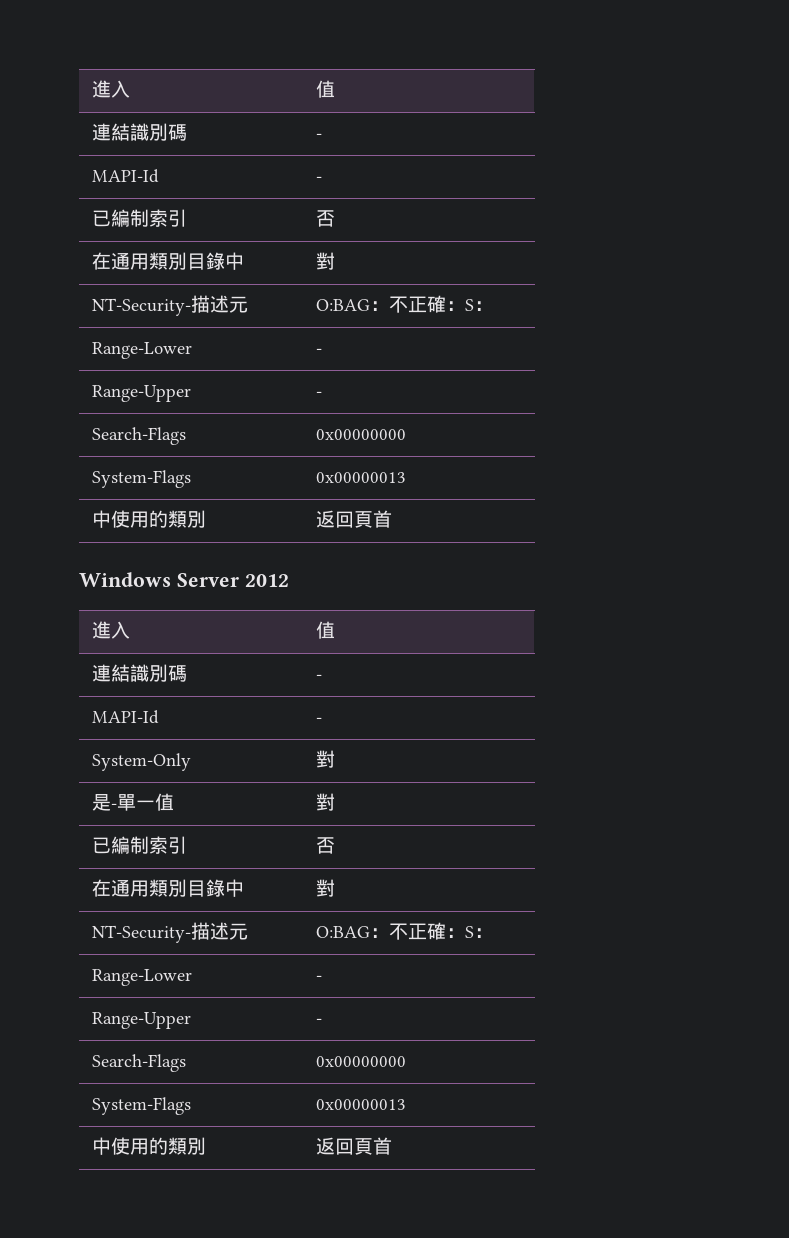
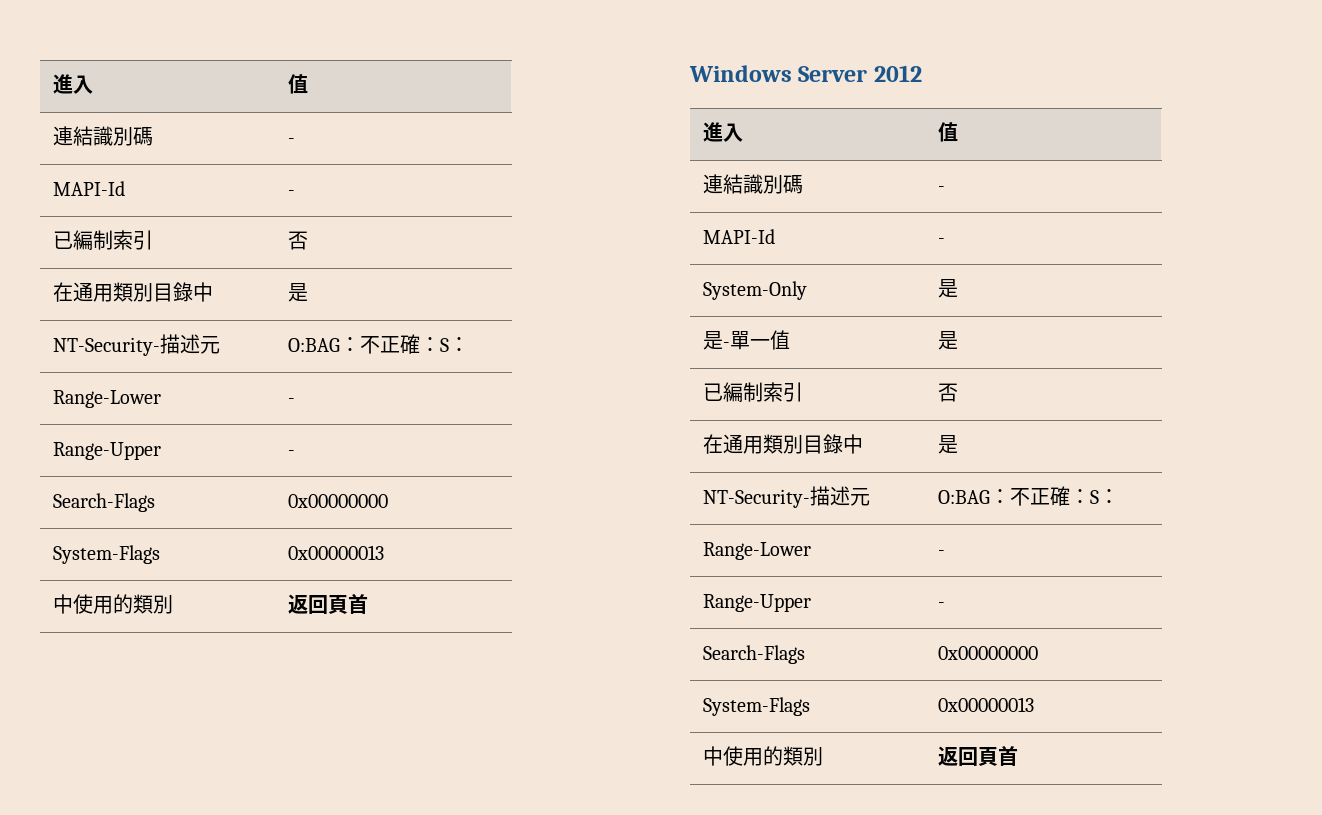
[316,252,336,270] 對 -> [287,283,308,302] 是
[316,750,336,768] 對 -> [937,279,958,298] 是
[316,793,336,811] [92,836,188,854] [316,837,336,854] [92,879,245,897] [316,879,336,897] 對 // 已編制索引 | 否 // 在通用類別目錄中 | 對 -> [937,331,958,350] [702,382,803,402] [937,383,958,402] [702,434,863,454] [937,435,958,454] 是 // 已編制索引 | 否 // 在通用類別目錄中 | 是

